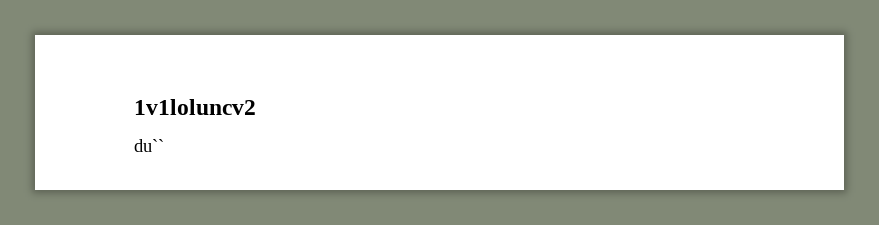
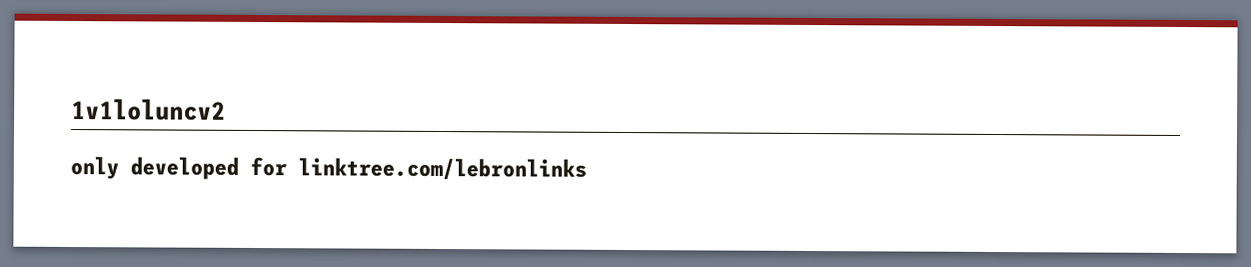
[134,139,164,152] du`` -> [70,155,587,181] only developed for linktree.com/lebronlinks

